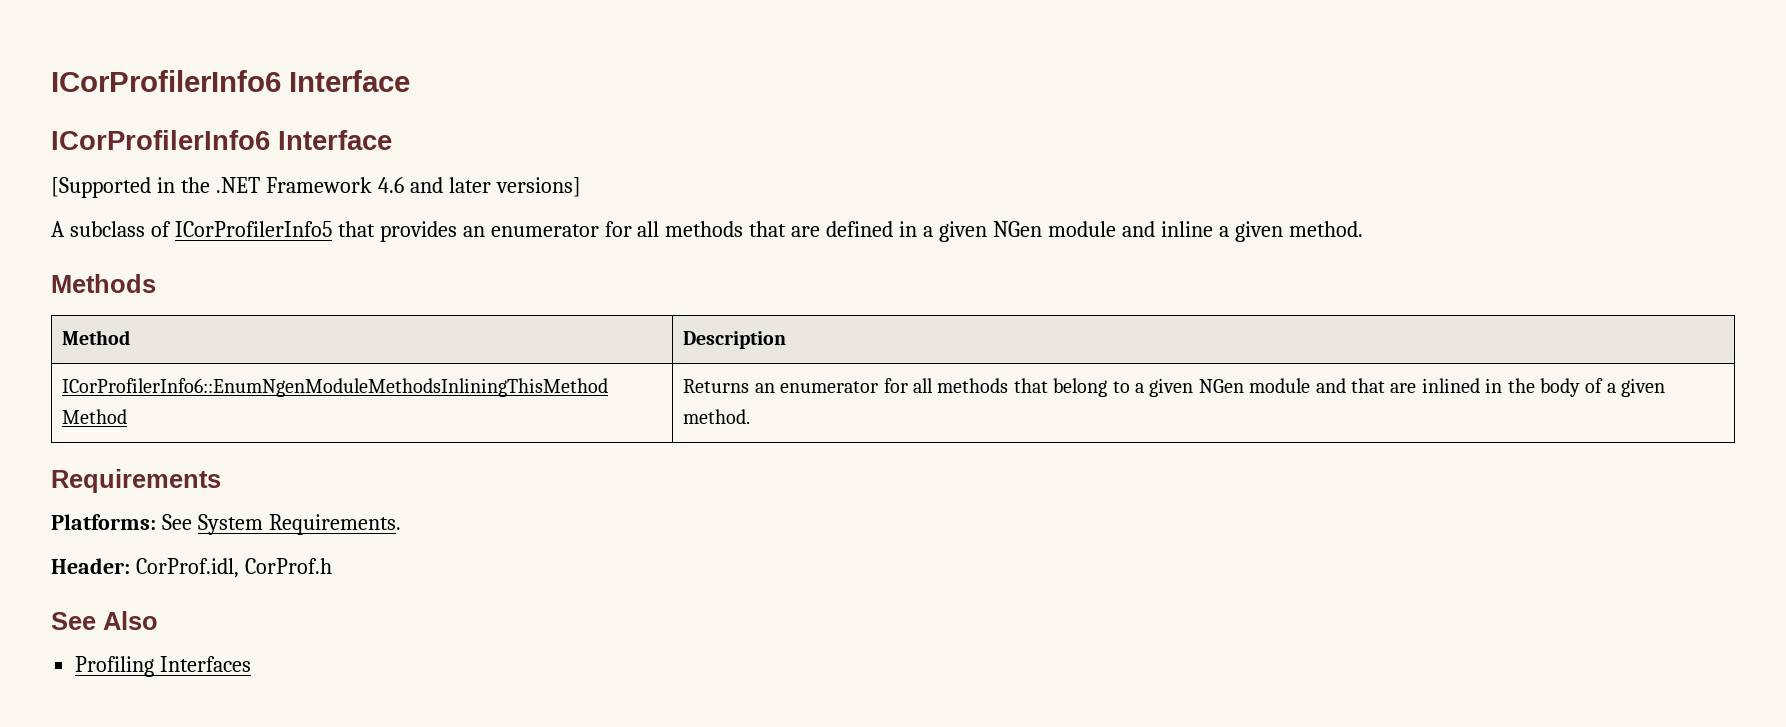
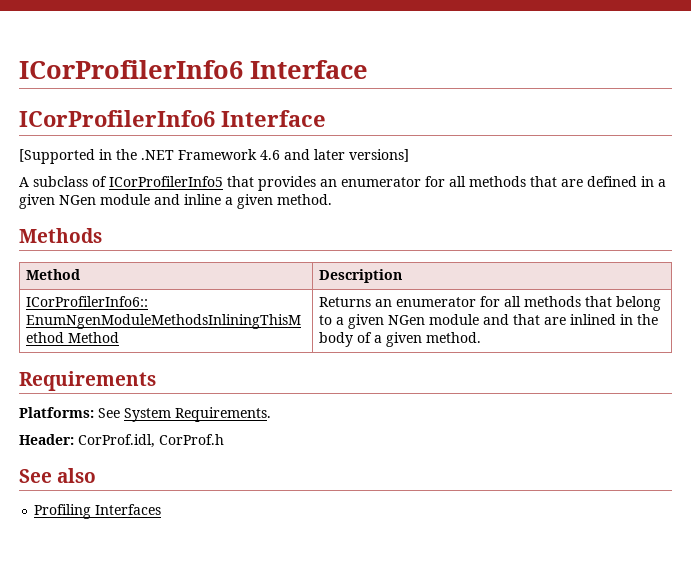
[103,611,158,630] Also -> [57,468,97,483] also

